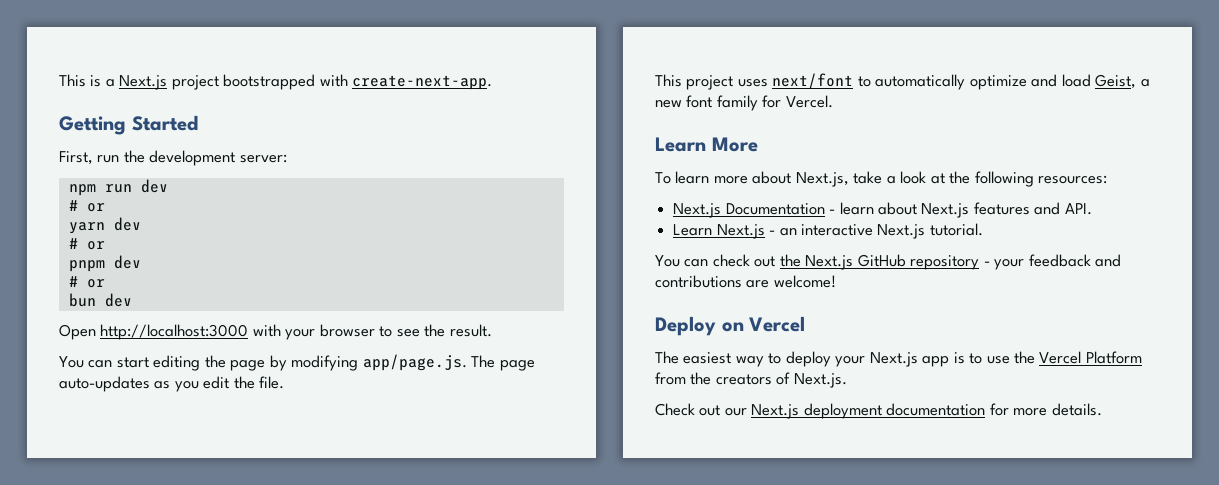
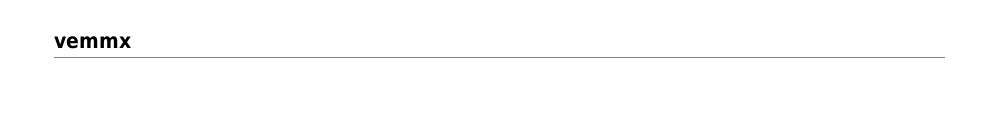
[59,74,493,90] [59,115,198,135] [59,150,287,166] [68,179,168,196] [68,200,105,212] [68,217,141,234] [68,238,105,250] [68,255,141,272] [68,276,105,288] [68,293,132,307] [59,324,492,340] [59,354,535,371] [59,376,285,392] [655,73,1150,90] [655,95,833,111] [655,137,758,152] [655,171,1108,187] [673,202,1092,218] [673,223,983,239] [655,254,1122,270] [655,275,836,288] [655,316,806,336] [655,351,1142,367] [655,372,847,388] [655,403,1102,419] This is a Next.js project bootstrapped with create-next-app. // Getting Started // First, run the development server: // npm run dev // # or // yarn dev // # or // pnpm dev // # or // bun dev // Open http://localhost:3000 with your browser to see the result. // You can start editing the page by modifying app/page.js. The page auto-updates as you edit the file. // This project uses next/font to automatically optimize and load Geist, a new font family for Vercel. // Learn More // To learn more about Next.js, take a look at the following resources: // Next.js Documentation - learn about Next.js features and API. // Learn Next.js - an interactive Next.js tutorial. // You can check out the Next.js GitHub repository - your feedback and contributions are welcome! // Deploy on Vercel // The easiest way to deploy your Next.js app is to use the Vercel Platform from the creators of Next.js. // Check out our Next.js deployment documentation for more details. -> [54,36,131,49] vemmx

